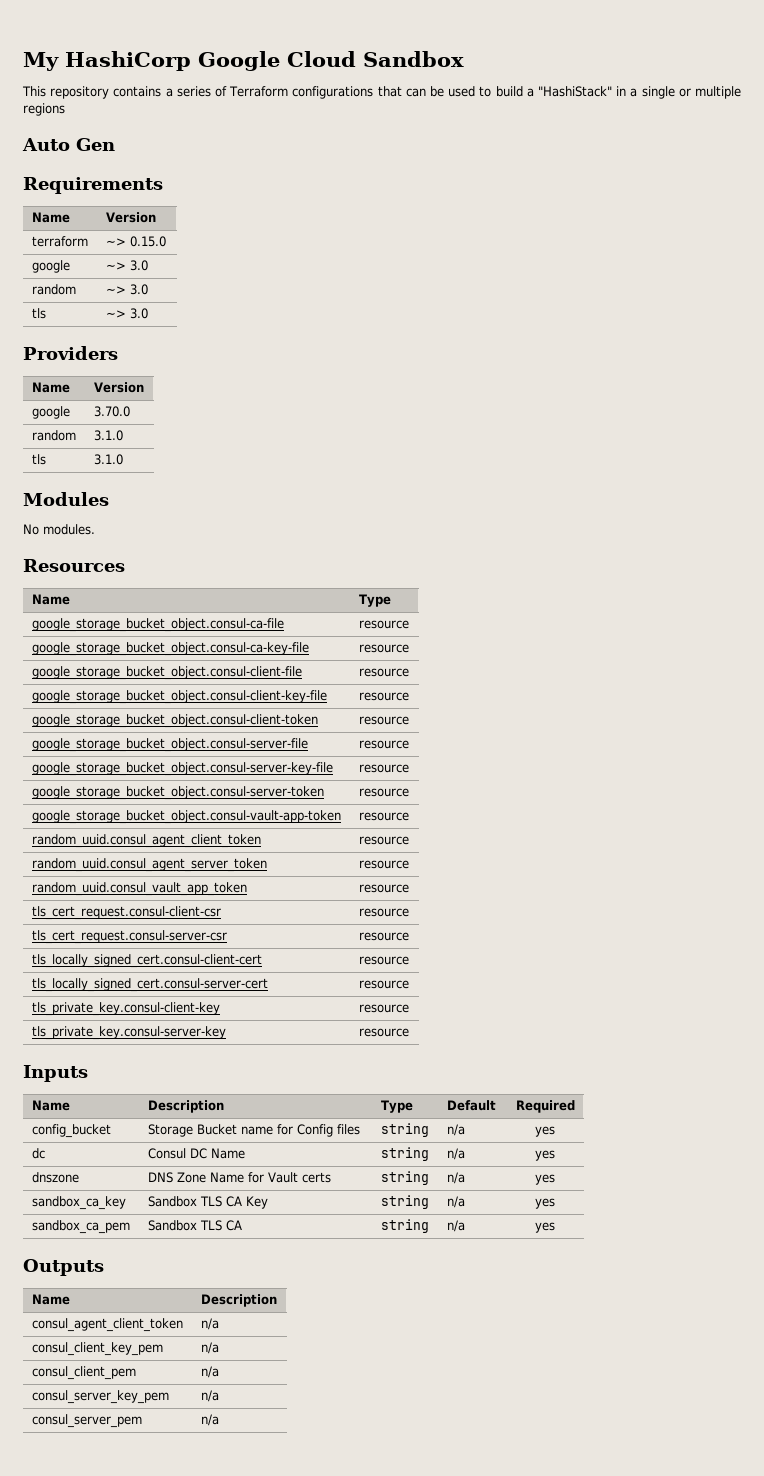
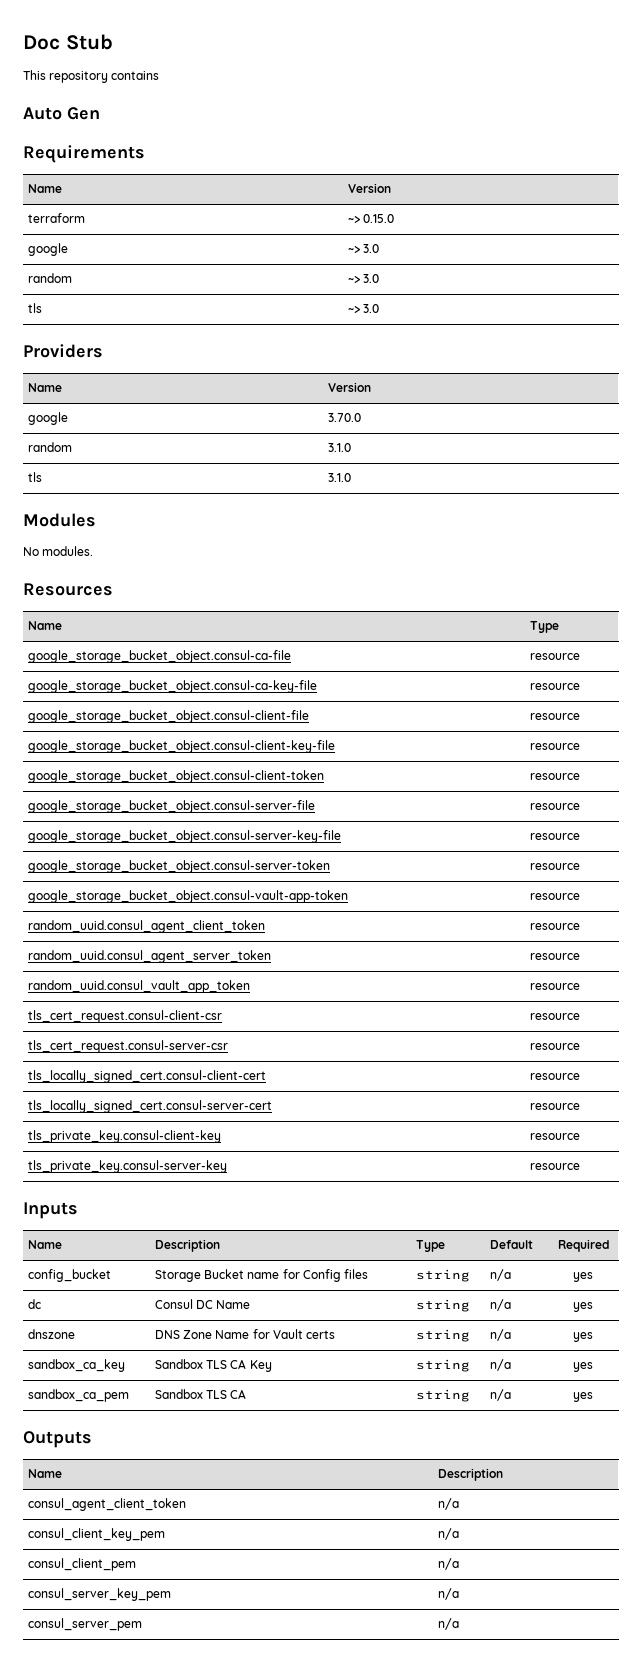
[23,51,464,71] [22,86,741,99] [23,103,65,116] My HashiCorp Google Cloud Sandbox // This repository contains a series of Terraform configurations that can be used to build a "HashiStack" in a single or multiple regions -> [23,34,113,50] [23,70,160,83] Doc Stub // This repository contains

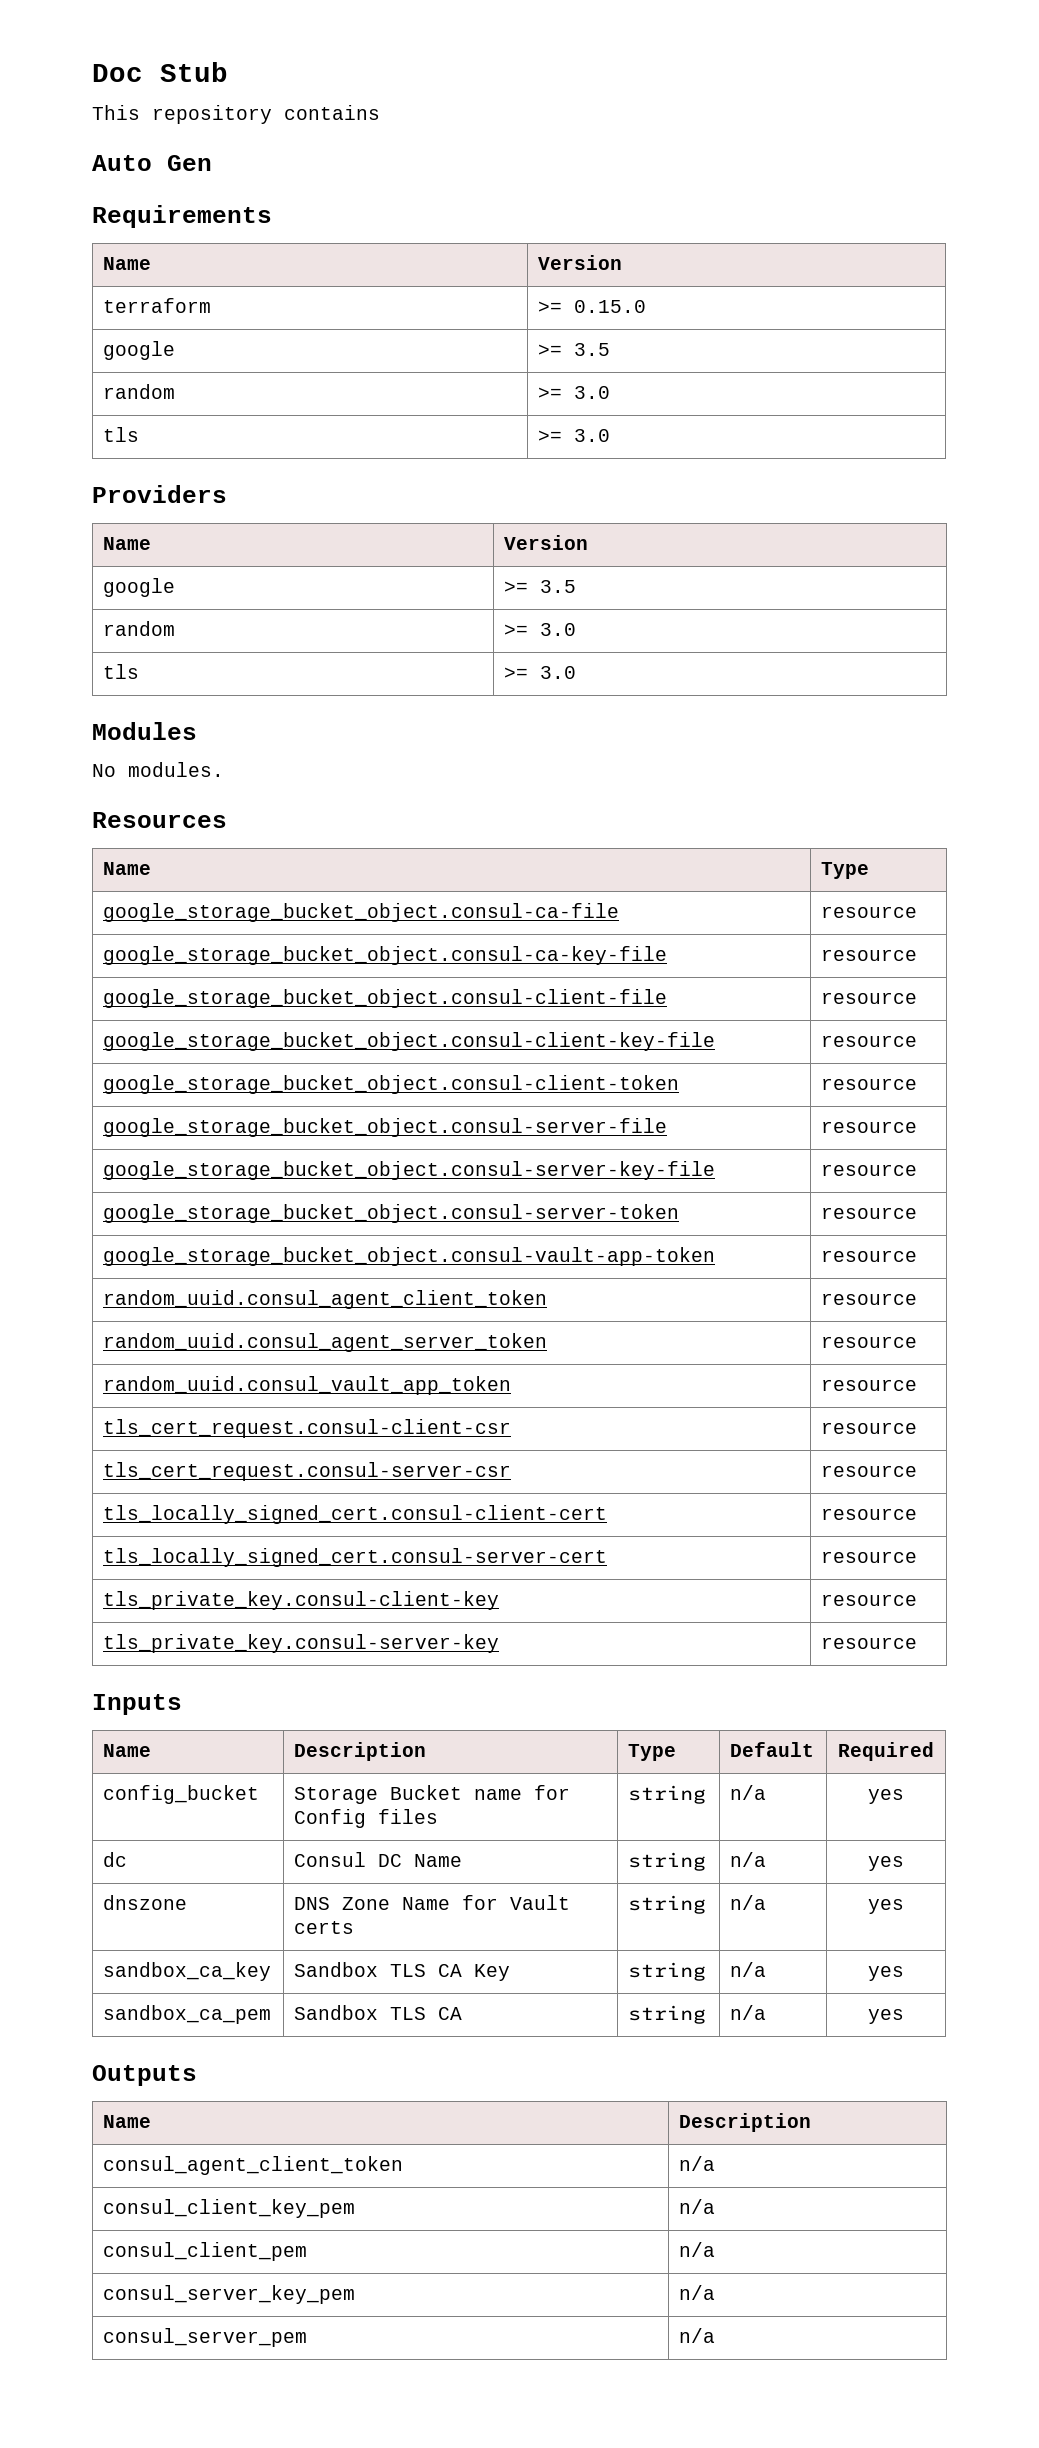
[347,216,360,223] ~> -> [538,301,563,313] >=
[347,244,380,253] [27,273,72,283] [347,274,380,283] [27,303,42,313] [347,306,360,313] ~> 3.0 // random | ~> 3.0 // tls | ~> -> [538,343,611,356] [103,384,176,399] [538,386,611,399] [103,427,140,442] [538,430,563,442] >= 3.5 // random | >= 3.0 // tls | >=
[327,413,361,422] [27,442,72,452] [327,443,351,452] [27,472,42,482] [327,473,351,482] 3.70.0 // random | 3.1.0 // tls | 3.1.0 -> [504,580,577,593] [103,621,176,636] [504,623,577,636] [103,664,140,679] [504,666,577,679] >= 3.5 // random | >= 3.0 // tls | >= 3.0

